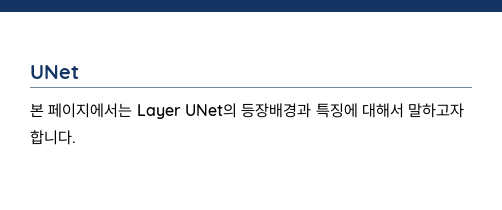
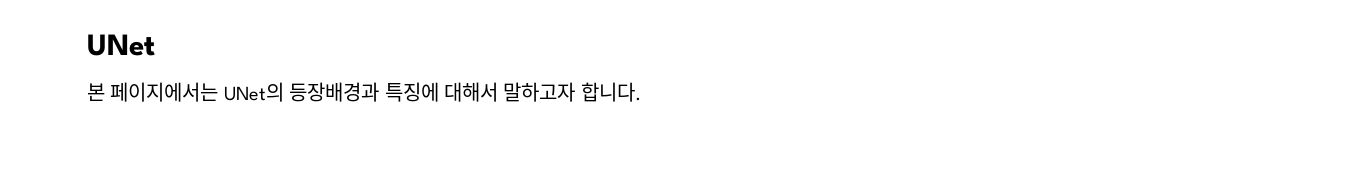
[136,104,181,119] Layer -> (219, 92) none

